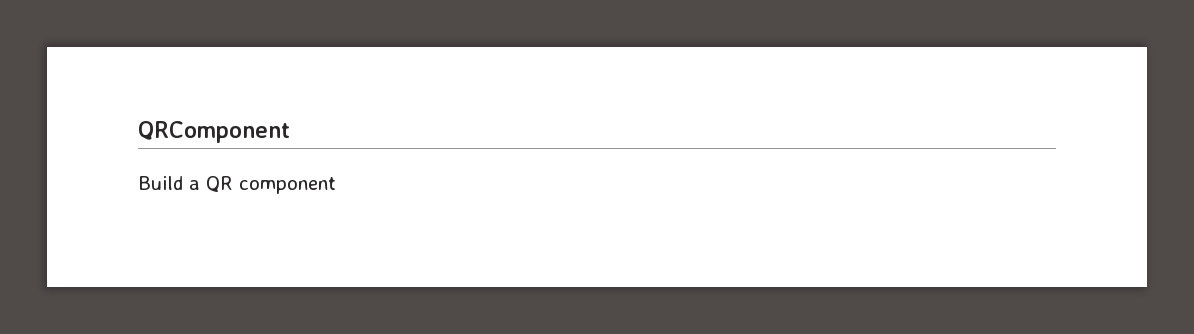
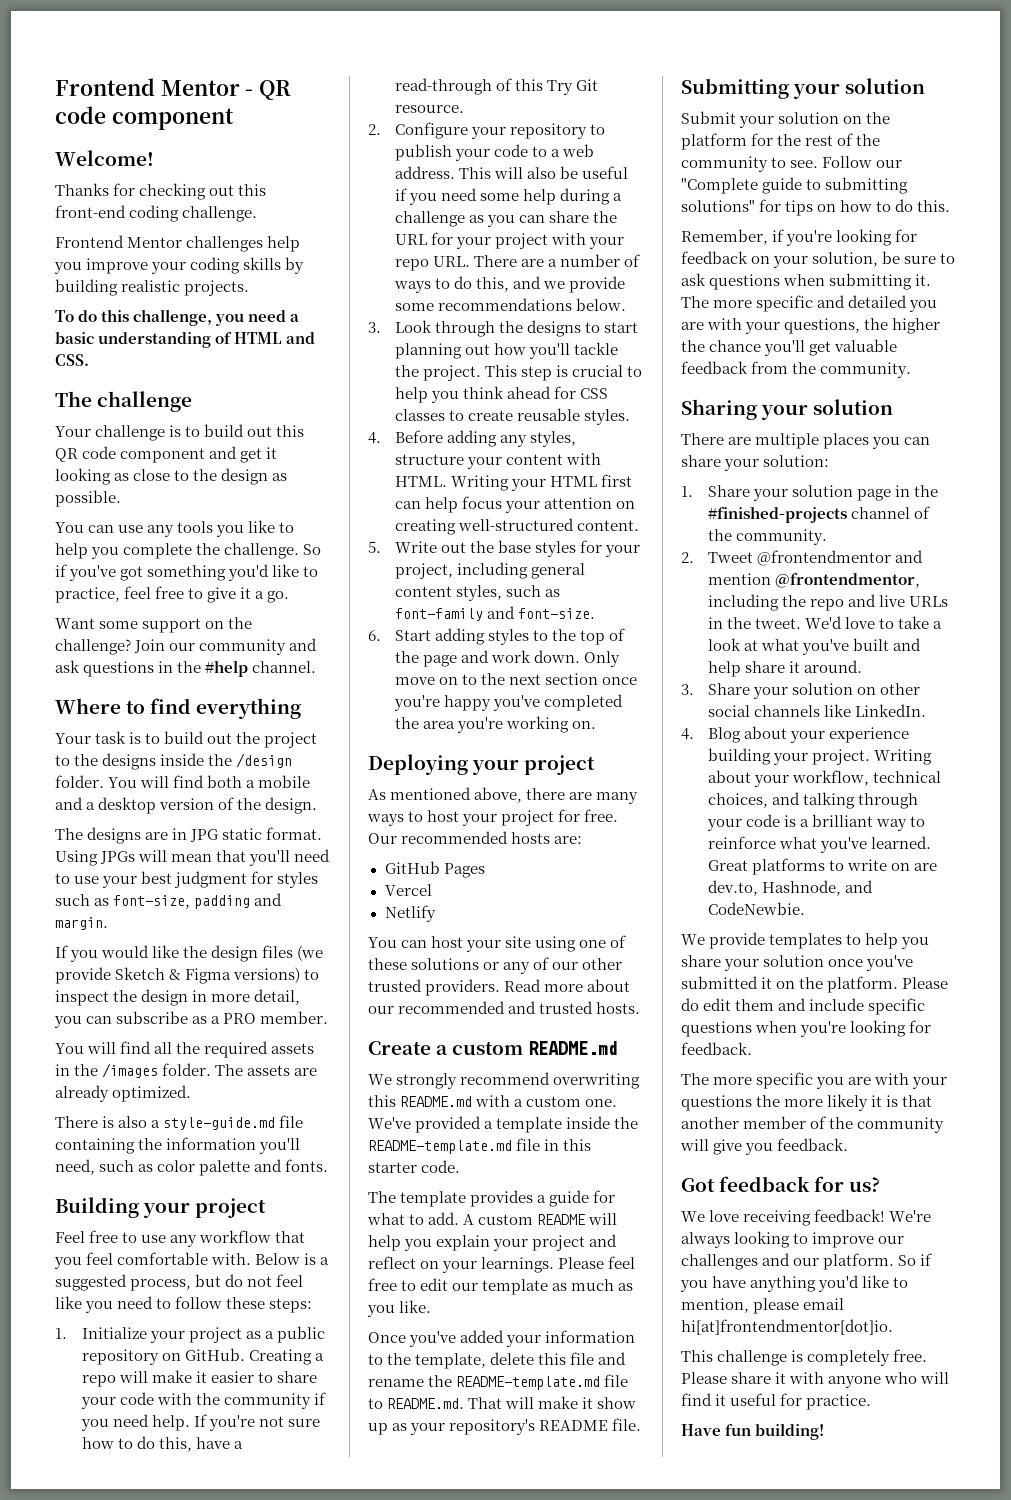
[138,121,290,143] [138,176,336,194] QRComponent // Build a QR component -> [55,78,292,100] [55,106,234,130] [55,150,154,166] [55,183,267,200] [55,205,258,222] [55,235,301,252] [54,257,305,274] [55,279,250,296] [55,309,300,326] [55,332,316,348] [55,354,89,366] [55,391,193,412] [55,424,305,441] [55,446,278,463] [55,468,288,485] [55,490,121,507] [55,520,295,537] [55,543,322,559] [55,564,319,581] [55,586,290,603] [55,617,253,633] [55,638,318,655] [55,660,317,677] [55,698,302,719] [55,731,318,748] [55,753,293,770] [55,775,311,788] [55,797,318,814] [55,827,323,844] [55,849,331,866] [55,871,319,888] [55,893,283,909] [55,917,108,930] [55,945,324,962] [55,967,320,984] [55,989,301,1006] [54,1011,329,1028] [55,1041,315,1058] [55,1063,318,1078] [55,1085,192,1102] [55,1115,304,1130] [55,1137,301,1154] [55,1159,329,1176] [55,1197,267,1218] [55,1230,306,1247] [54,1252,330,1269] [55,1274,304,1291] [55,1296,313,1313] [55,1326,326,1343] [81,1348,325,1365] [81,1370,318,1387] [80,1392,327,1409] [80,1414,321,1431] [81,1436,244,1452] [394,78,599,95] [394,105,464,113] [368,122,606,139] [394,144,595,161] [394,166,629,179] [394,188,623,205] [394,211,618,227] [394,232,625,249] [394,254,641,271] [393,276,626,293] [394,298,626,311] [368,320,639,337] [394,342,619,359] [394,365,643,381] [394,386,609,403] [394,408,631,425] [368,430,577,447] [394,453,602,469] [394,474,633,491] [394,496,636,513] [394,518,639,535] [368,540,641,557] [394,562,585,579] [394,585,561,601] [394,606,595,621] [368,628,626,645] [394,650,621,667] [394,673,638,685] [393,694,624,711] [394,716,597,733] [368,754,596,775] [368,787,639,804] [367,809,619,826] [368,831,583,844] [384,861,485,878] [384,884,432,896] [384,905,436,922] [368,935,627,952] [368,957,623,974] [368,979,631,996] [368,1001,641,1014] [368,1041,619,1055] [368,1072,641,1089] [368,1095,618,1107] [368,1116,639,1133] [368,1138,592,1154] [368,1160,461,1173] [368,1190,616,1207] [367,1212,618,1225] [368,1234,618,1251] [368,1256,636,1273] [368,1278,634,1295] [367,1300,432,1317] [368,1330,636,1347] [368,1352,627,1369] [368,1374,629,1390] [368,1396,637,1409] [368,1418,642,1435] [681,78,926,99] [681,111,891,128] [681,133,881,150] [681,156,903,172] [681,177,909,194] [681,199,951,216] [681,229,918,246] [681,251,956,268] [681,273,932,290] [681,295,938,312] [681,318,941,334] [681,339,898,356] [681,361,912,378] [681,399,894,420] [681,433,931,449] [681,455,830,471] [681,485,939,501] [707,506,930,523] [707,529,827,545] [681,550,923,566] [707,573,920,588] [707,594,949,611] [707,616,943,629] [707,638,922,655] [707,660,863,677] [681,683,921,699] [707,704,927,717] [681,726,910,743] [707,748,933,765] [707,770,942,787] [707,792,919,809] [706,814,926,831] [707,836,932,853] [707,858,938,875] [707,880,873,896] [707,902,805,915] [681,932,930,949] [681,955,914,971] [681,976,949,993] [681,998,926,1015] [681,1020,932,1037] [681,1042,752,1055] [681,1072,948,1089] [681,1094,933,1111] [681,1116,945,1133] [680,1138,849,1155] [681,1176,881,1192] [681,1209,932,1226] [681,1231,905,1248] [681,1253,933,1270] [680,1275,909,1292] [681,1298,845,1314] [681,1319,893,1335] [681,1349,928,1366] [681,1372,950,1388] [681,1393,872,1410] [681,1423,825,1440] Frontend Mentor - QR code component // Welcome! // Thanks for checking out this front-end coding challenge. // Frontend Mentor challenges help you improve your coding skills by building realistic projects. // To do this challenge, you need a basic understanding of HTML and CSS. // The challenge // Your challenge is to build out this QR code component and get it looking as close to the design as possible. // You can use any tools you like to help you complete the challenge. So if you've got something you'd like to practice, feel free to give it a go. // Want some support on the challenge? Join our community and ask questions in the #help channel. // Where to find everything // Your task is to build out the project to the designs inside the /design folder. You will find both a mobile and a desktop version of the design. // The designs are in JPG static format. Using JPGs will mean that you'll need to use your best judgment for styles such as font-size, padding and margin. // If you would like the design files (we provide Sketch & Figma versions) to inspect the design in more detail, you can subscribe as a PRO member. // You will find all the required assets in the /images folder. The assets are already optimized. // There is also a style-guide.md file containing the information you'll need, such as color palette and fonts. // Building your project // Feel free to use any workflow that you feel comfortable with. Below is a suggested process, but do not feel like you need to follow these steps: // 1. Initialize your project as a public repository on GitHub. Creating a repo will make it easier to share your code with the community if you need help. If you're not sure how to do this, have a read-through of this Try Git resource. // 2. Configure your repository to publish your code to a web address. This will also be useful if you need some help during a challenge as you can share the URL for your project with your repo URL. There are a number of ways to do this, and we provide some recommendations below. // 3. Look through the designs to start planning out how you'll tackle the project. This step is crucial to help you think ahead for CSS classes to create reusable styles. // 4. Before adding any styles, structure your content with HTML. Writing your HTML first can help focus your attention on creating well-structured content. // 5. Write out the base styles for your project, including general content styles, such as font-family and font-size. // 6. Start adding styles to the top of the page and work down. Only move on to the next section once you're happy you've completed the area you're working on. // Deploying your project // As mentioned above, there are many ways to host your project for free. Our recommended hosts are: // GitHub Pages // Vercel // Netlify // You can host your site using one of these solutions or any of our other trusted providers. Read more about our recommended and trusted hosts. // Create a custom README.md // We strongly recommend overwriting this README.md with a custom one. We've provided a template inside the README-template.md file in this starter code. // The template provides a guide for what to add. A custom README will help you explain your project and reflect on your learnings. Please feel free to edit our template as much as you like. // Once you've added your information to the template, delete this file and rename the README-template.md file to README.md. That will make it show up as your repository's README file. // Submitting your solution // Submit your solution on the platform for the rest of the community to see. Follow our "Complete guide to submitting solutions" for tips on how to do this. // Remember, if you're looking for feedback on your solution, be sure to ask questions when submitting it. The more specific and detailed you are with your questions, the higher the chance you'll get valuable feedback from the community. // Sharing your solution // There are multiple places you can share your solution: // 1. Share your solution page in the #finished-projects channel of the community. // 2. Tweet @frontendmentor and mention @frontendmentor, including the repo and live URLs in the tweet. We'd love to take a look at what you've built and help share it around. // 3. Share your solution on other social channels like LinkedIn. // 4. Blog about your experience building your project. Writing about your workflow, technical choices, and talking through your code is a brilliant way to reinforce what you've learned. Great platforms to write on are dev.to, Hashnode, and CodeNewbie. // We provide templates to help you share your solution once you've submitted it on the platform. Please do edit them and include specific questions when you're looking for feedback. // The more specific you are with your questions the more likely it is that another member of the community will give you feedback. // Got feedback for us? // We love receiving feedback! We're always looking to improve our challenges and our platform. So if you have anything you'd like to mention, please email hi[at]frontendmentor[dot]io. // This challenge is completely free. Please share it with anyone who will find it useful for practice. // Have fun building!

